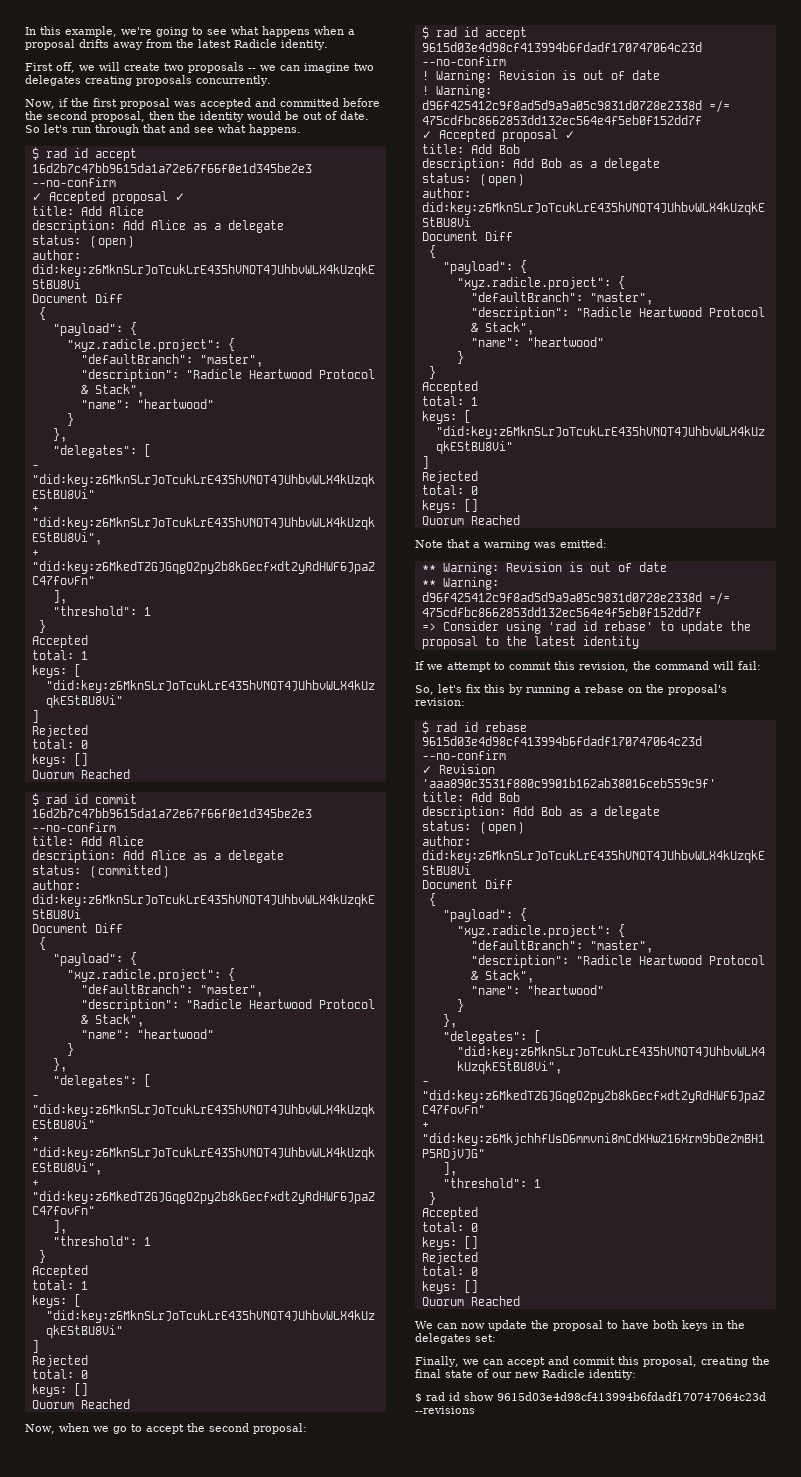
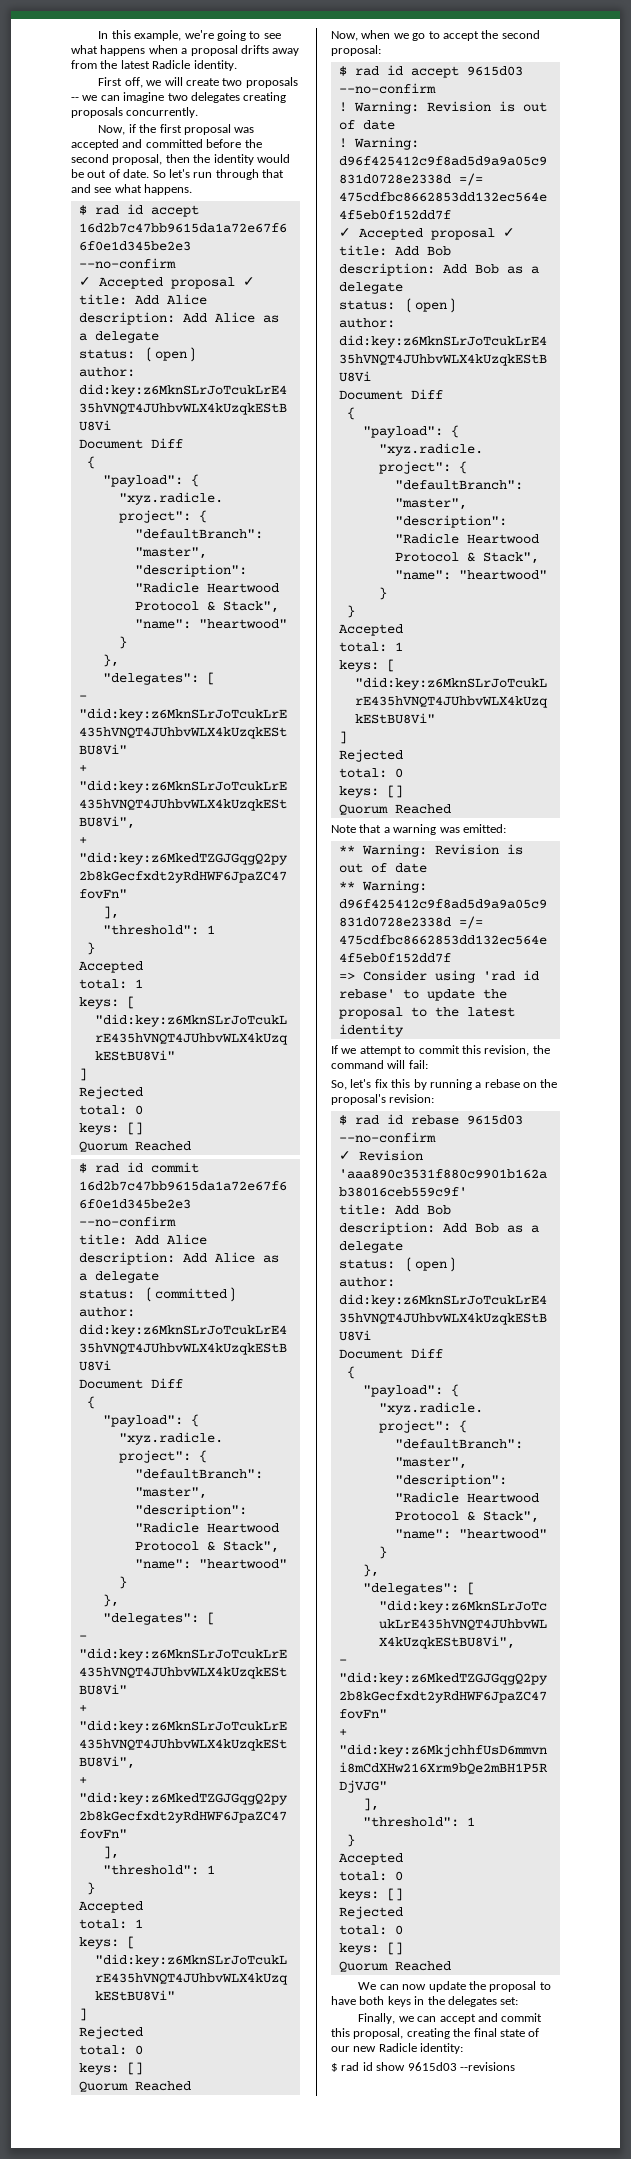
[421,42,702,52] 9615d03e4d98cf413994b6fdadf170747064c23d -> [466,66,523,76] 9615d03
[421,736,702,746] 9615d03e4d98cf413994b6fdadf170747064c23d -> [466,1115,523,1125] 9615d03
[497,1392,766,1401] 9615d03e4d98cf413994b6fdadf170747064c23d -> [407,2062,457,2071] 9615d03

